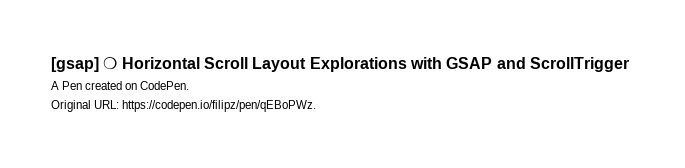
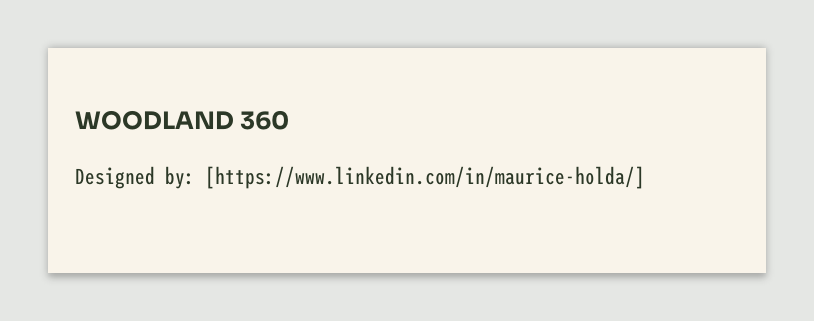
[51,56,629,72] [51,81,190,90] [51,100,317,112] [gsap] ❍ Horizontal Scroll Layout Explorations with GSAP and ScrollTrigger // A Pen created on CodePen. // Original URL: https://codepen.io/filipz/pen/qEBoPWz. -> [75,110,290,130] [75,166,645,189] WOODLAND 360 // Designed by: [https://www.linkedin.com/in/maurice-holda/]

